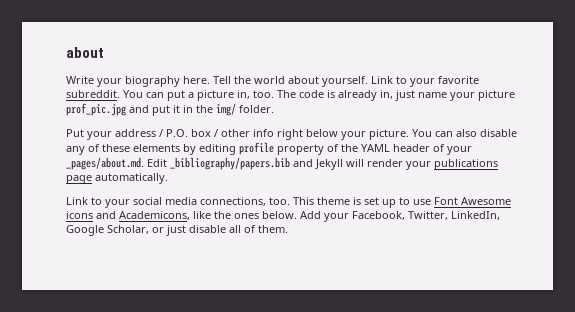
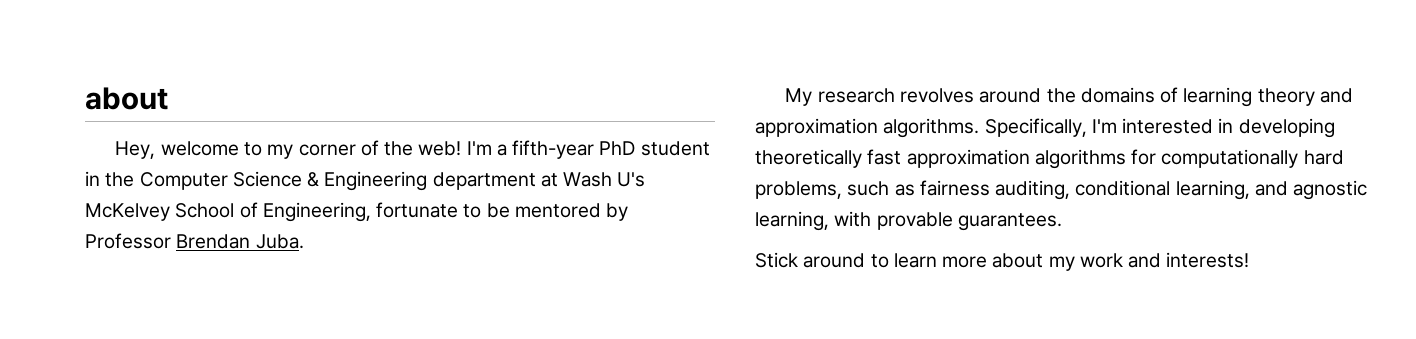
[66,76,479,87] [66,90,515,101] [66,103,274,116] [66,129,517,140] [66,142,472,155] [66,157,498,170] [66,173,168,184] [66,197,511,208] [66,211,500,222] [66,225,288,236] Write your biography here. Tell the world about yourself. Link to your favorite subreddit. You can put a picture in, too. The code is already in, just name your picture prof_pic.jpg and put it in the img/ folder. // Put your address / P.O. box / other info right below your picture. You can also disable any of these elements by editing profile property of the YAML header of your _pages/about.md. Edit _bibliography/papers.bib and Jekyll will render your publications page automatically. // Link to your social media connections, too. This theme is set up to use Font Awesome icons and Academicons, like the ones below. Add your Facebook, Twitter, LinkedIn, Google Scholar, or just disable all of them. -> [115,140,710,159] [85,171,646,191] [85,202,629,222] [85,233,304,249] [785,87,1353,107] [755,118,1335,138] [755,149,1344,169] [755,180,1368,200] [755,211,1062,231] [755,252,1250,271] Hey, welcome to my corner of the web! I'm a fifth-year PhD student in the Computer Science & Engineering department at Wash U's McKelvey School of Engineering, fortunate to be mentored by Professor Brendan Juba. // My research revolves around the domains of learning theory and approximation algorithms. Specifically, I'm interested in developing theoretically fast approximation algorithms for computationally hard problems, such as fairness auditing, conditional learning, and agnostic learning, with provable guarantees. // Stick around to learn more about my work and interests!

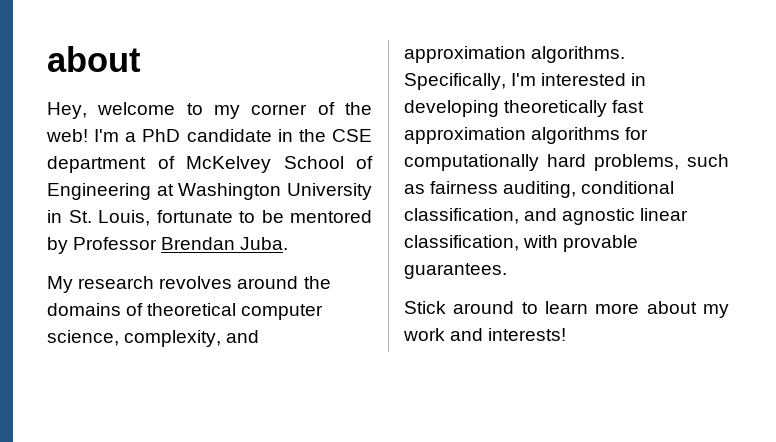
[512,140,710,159] [85,171,646,191] [85,202,371,222] fifth-year PhD student in the Computer Science & Engineering department at Wash U's McKelvey School of Engineering, -> [142,129,372,142] [47,156,373,173] [47,183,372,200] [47,210,150,226] PhD candidate in the CSE department of McKelvey School of Engineering at Washington University in St. Louis,
[1183,87,1315,107] learning theory -> [147,303,324,320] [47,330,222,347] theoretical computer science, complexity,
[1175,180,1250,200] learning, -> [404,208,519,224] classification,
[755,211,829,231] learning, -> [640,208,689,221] [404,235,519,251] linear classification,

